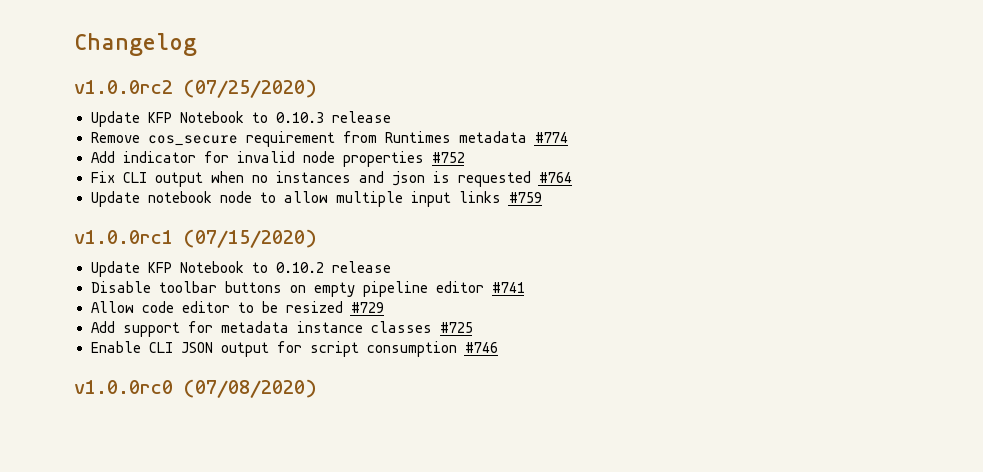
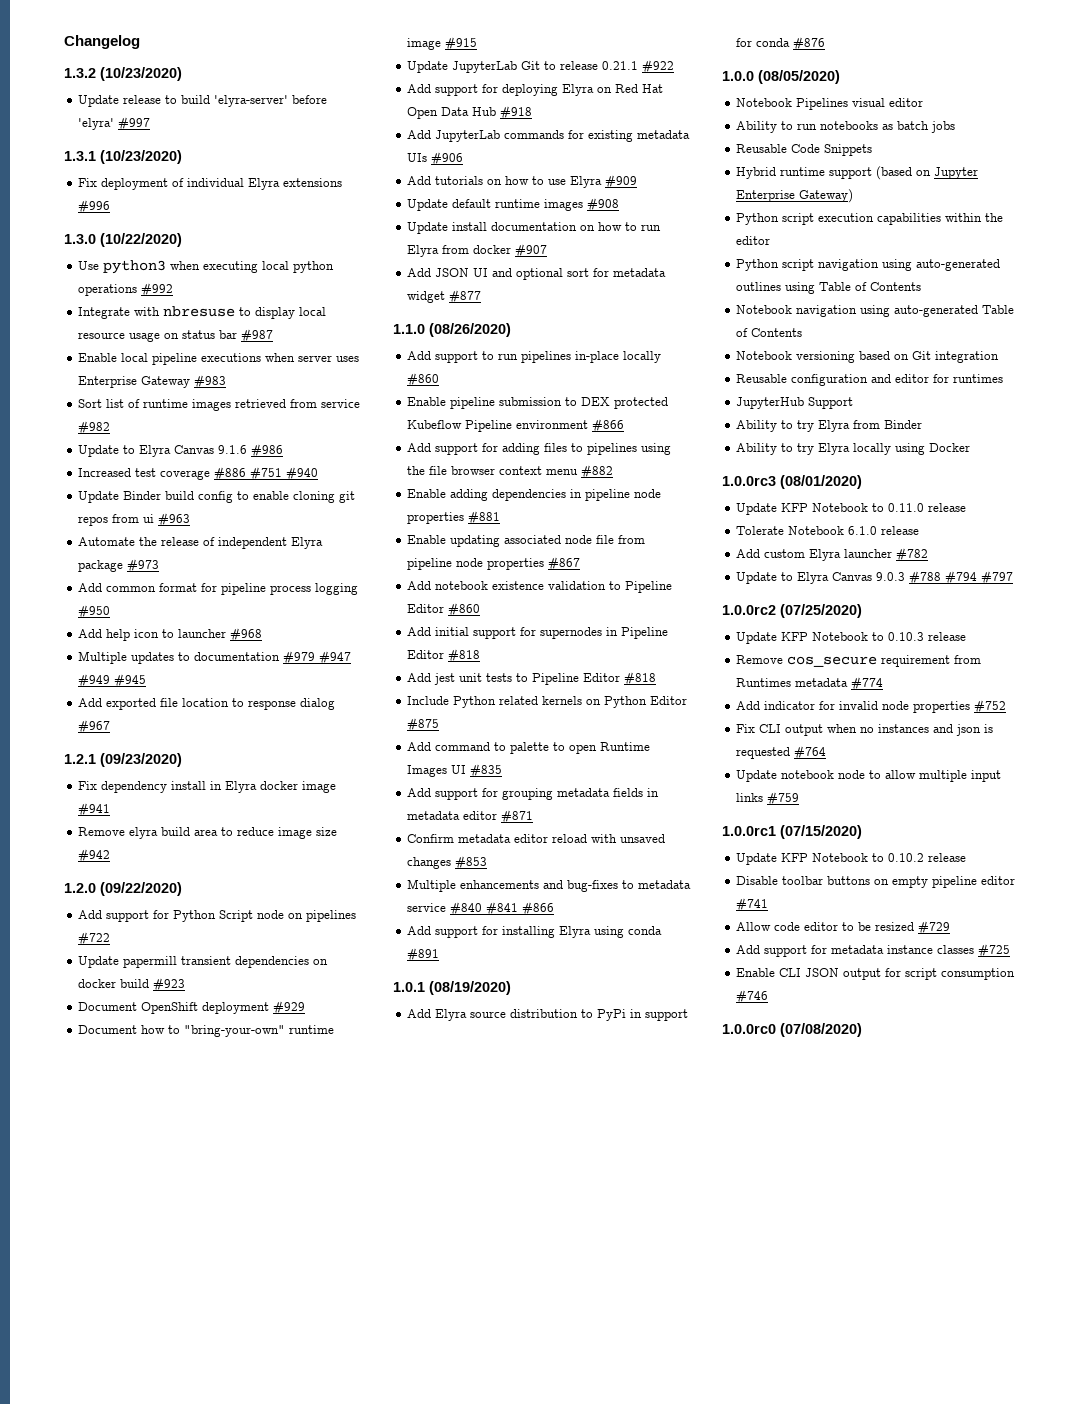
[74,80,173,94] v1.0.0rc2 -> [64,67,182,81] [78,95,328,107] [78,117,151,131] [64,150,182,164] [78,178,343,190] [78,200,111,214] [64,233,182,247] [78,260,335,274] [78,283,174,297] [78,306,327,319] [78,329,274,343] [78,353,360,365] [78,375,227,389] [78,399,361,411] [78,421,111,435] [78,444,284,458] [78,467,319,481] [78,491,356,503] [78,513,191,527] [78,537,324,549] [78,559,160,573] [78,583,359,595] [78,605,111,619] [78,628,263,642] [78,651,352,665] [78,674,147,688] [78,698,336,710] [78,720,111,734] [64,753,182,767] [78,781,337,793] [78,803,111,817] [78,827,338,839] [78,849,111,863] [64,882,182,896] [78,910,357,922] [78,932,111,946] [78,956,329,968] [78,978,186,992] [78,1001,306,1015] [78,1025,335,1037] [407,37,478,51] [407,60,675,74] [407,84,664,96] [407,106,533,120] [407,130,691,142] [407,152,464,166] [407,175,638,189] [407,198,620,212] [407,222,662,234] [407,244,548,258] [407,268,667,280] [407,290,482,304] [393,323,511,337] [407,351,662,363] [407,373,440,387] [407,397,669,409] [407,419,625,433] [407,443,672,455] [407,465,614,479] [407,489,662,501] [407,511,501,525] [407,535,646,547] [407,557,581,571] [407,581,673,593] [407,603,481,617] [407,627,669,639] [407,649,481,663] [407,672,657,686] [407,696,688,708] [407,718,440,732] [407,742,651,754] [407,764,503,778] [407,788,660,800] [407,810,534,824] [407,834,666,843] [407,856,488,870] [407,879,692,892] [407,902,555,916] [407,926,663,938] [407,948,440,962] [393,981,511,995] [407,1009,689,1021] [736,37,826,51] [722,70,840,84] [736,98,924,110] [736,121,956,133] [736,144,873,156] [736,166,979,180] [736,189,854,203] [736,213,1004,225] [736,236,771,245] [736,259,1001,271] [736,282,922,294] [736,305,1015,317] [736,328,803,337] [736,351,1000,363] [736,374,1004,386] [736,397,854,409] [736,420,923,432] [736,443,971,455] [722,475,862,489] [736,503,967,515] [736,526,920,535] [736,548,929,562] [736,571,1014,585] [722,605,776,615] 1.3.2 (10/23/2020) // Update release to build 'elyra-server' before 'elyra' #997 // 1.3.1 (10/23/2020) // Fix deployment of individual Elyra extensions #996 // 1.3.0 (10/22/2020) // Use python3 when executing local python operations #992 // Integrate with nbresuse to display local resource usage on status bar #987 // Enable local pipeline executions when server uses Enterprise Gateway #983 // Sort list of runtime images retrieved from service #982 // Update to Elyra Canvas 9.1.6 #986 // Increased test coverage #886 #751 #940 // Update Binder build config to enable cloning git repos from ui #963 // Automate the release of independent Elyra package #973 // Add common format for pipeline process logging #950 // Add help icon to launcher #968 // Multiple updates to documentation #979 #947 #949 #945 // Add exported file location to response dialog #967 // 1.2.1 (09/23/2020) // Fix dependency install in Elyra docker image #941 // Remove elyra build area to reduce image size #942 // 1.2.0 (09/22/2020) // Add support for Python Script node on pipelines #722 // Update papermill transient dependencies on docker build #923 // Document OpenShift deployment #929 // Document how to "bring-your-own" runtime image #915 // Update JupyterLab Git to release 0.21.1 #922 // Add support for deploying Elyra on Red Hat Open Data Hub #918 // Add JupyterLab commands for existing metadata UIs #906 // Add tutorials on how to use Elyra #909 // Update default runtime images #908 // Update install documentation on how to run Elyra from docker #907 // Add JSON UI and optional sort for metadata widget #877 // 1.1.0 (08/26/2020) // Add support to run pipelines in-place locally #860 // Enable pipeline submission to DEX protected Kubeflow Pipeline environment #866 // Add support for adding files to pipelines using the file browser context menu #882 // Enable adding dependencies in pipeline node properties #881 // Enable updating associated node file from pipeline node properties #867 // Add notebook existence validation to Pipeline Editor #860 // Add initial support for supernodes in Pipeline Editor #818 // Add jest unit tests to Pipeline Editor #818 // Include Python related kernels on Python Editor #875 // Add command to palette to open Runtime Images UI #835 // Add support for grouping metadata fields in metadata editor #871 // Confirm metadata editor reload with unsaved changes #853 // Multiple enhancements and bug-fixes to metadata service #840 #841 #866 // Add support for installing Elyra using conda #891 // 1.0.1 (08/19/2020) // Add Elyra source distribution to PyPi in support for conda #876 // 1.0.0 (08/05/2020) // Notebook Pipelines visual editor // Ability to run notebooks as batch jobs // Reusable Code Snippets // Hybrid runtime support (based on Jupyter Enterprise Gateway) // Python script execution capabilities within the editor // Python script navigation using auto-generated outlines using Table of Contents // Notebook navigation using auto-generated Table of Contents // Notebook versioning based on Git integration // Reusable configuration and editor for runtimes // JupyterHub Support // Ability to try Elyra from Binder // Ability to try Elyra locally using Docker // 1.0.0rc3 (08/01/2020) // Update KFP Notebook to 0.11.0 release // Tolerate Notebook 6.1.0 release // Add custom Elyra launcher #782 // Update to Elyra Canvas 9.0.3 #788 #794 #797 // 1.0.0rc2
[74,230,173,244] v1.0.0rc1 -> [722,826,776,836] 1.0.0rc1
[74,380,173,394] v1.0.0rc0 -> [722,1024,776,1034] 1.0.0rc0

